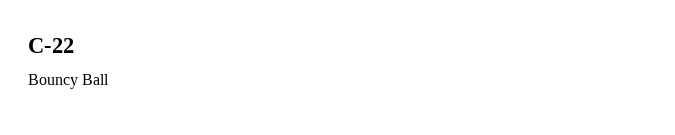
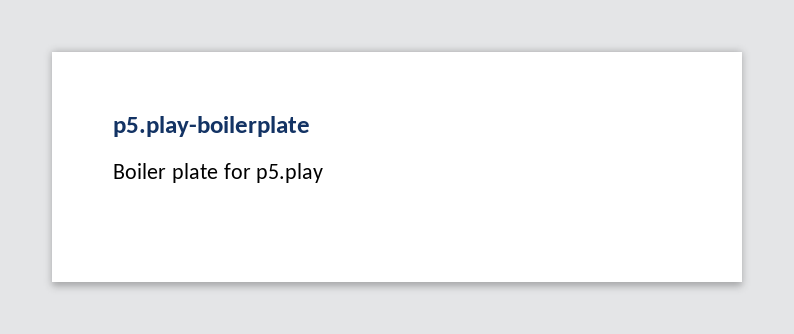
[28,38,74,53] [28,74,110,89] C-22 // Bouncy Ball -> [113,116,310,137] [113,163,324,183] p5.play-boilerplate // Boiler plate for p5.play

